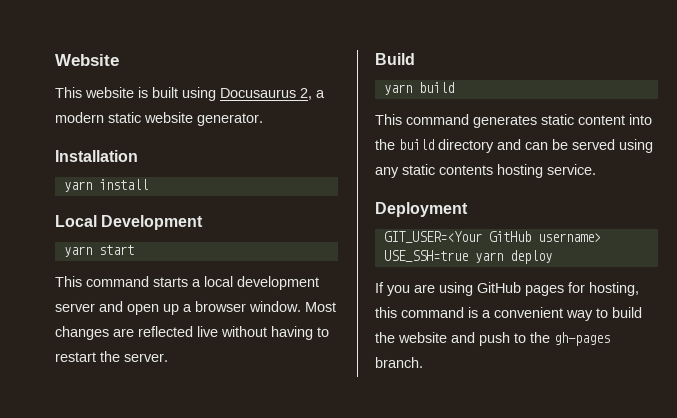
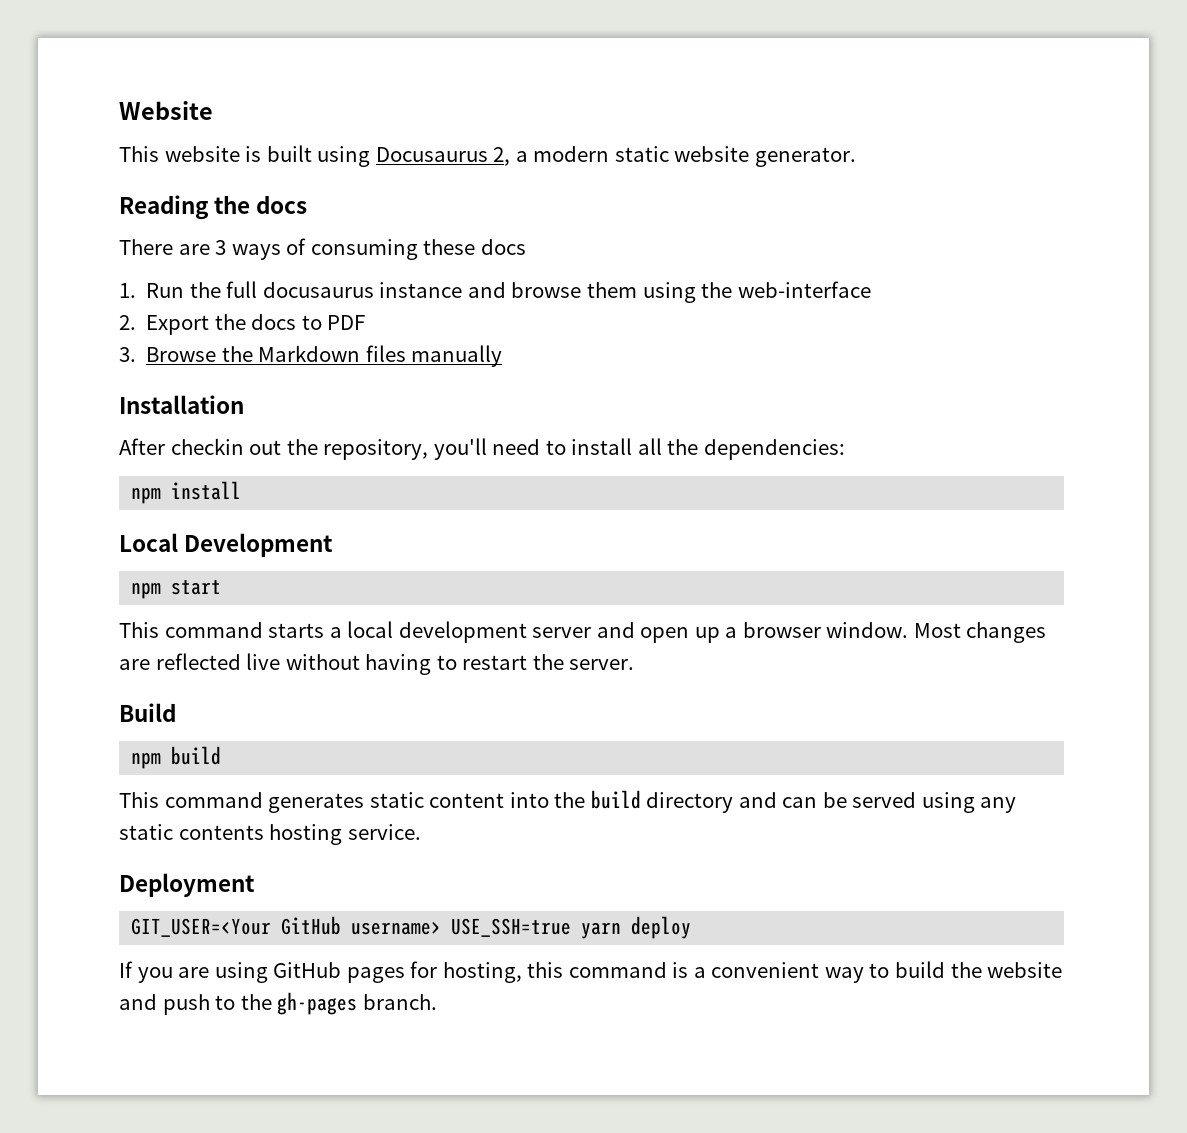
[55,150,138,162] [63,181,92,192] Installation // yarn -> [119,195,308,220] [119,238,526,260] [119,281,871,303] [119,314,366,335] [119,345,503,367] [119,395,244,414] [119,438,845,460] [131,487,162,504] Reading the docs // There are 3 ways of consuming these docs // 1. Run the full docusaurus instance and browse them using the web-interface // 2. Export the docs to PDF // 3. Browse the Markdown files manually // Installation // After checkin out the repository, you'll need to install all the dependencies: // npm
[63,246,92,257] yarn -> [131,582,162,599] npm
[383,84,412,95] yarn -> [131,752,162,769] npm

